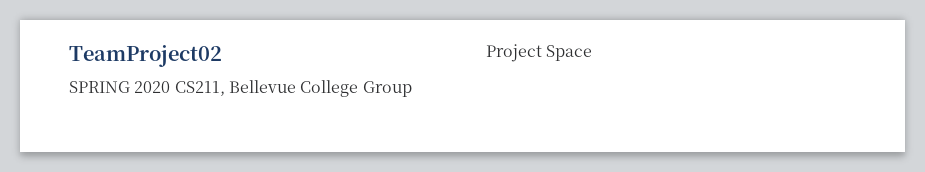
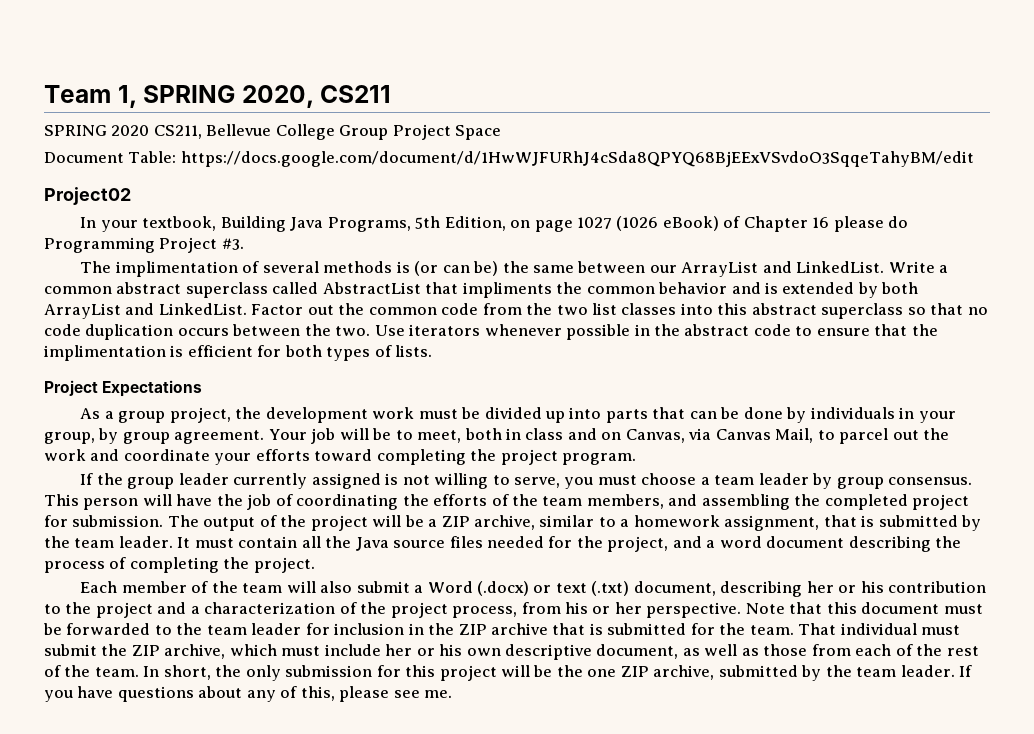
[69,45,222,67] TeamProject02 -> [44,85,392,108] Team 1, SPRING 2020, CS211
(593, 53) none -> [44,151,974,167] [44,187,131,205] [80,216,909,232] [44,237,244,253] [80,261,949,277] [44,282,919,298] [44,303,988,319] [44,324,938,340] [44,345,433,361] [44,380,203,397] [80,407,956,423] [44,428,949,444] [44,449,637,465] [80,473,973,489] [44,494,970,510] [44,515,982,531] [44,536,962,552] [44,557,315,573] [80,581,987,597] [44,602,983,618] [43,623,961,635] [44,644,979,660] [44,665,973,681] [44,686,453,702] // Document Table: https://docs.google.com/document/d/1HwWJFURhJ4cSda8QPYQ68BjEExVSvdoO3SqqeTahyBM/edit // Project02 // In your textbook, Building Java Programs, 5th Edition, on page 1027 (1026 eBook) of Chapter 16 please do Programming Project #3. // The implimentation of several methods is (or can be) the same between our ArrayList and LinkedList. Write a common abstract superclass called AbstractList that impliments the common behavior and is extended by both ArrayList and LinkedList. Factor out the common code from the two list classes into this abstract superclass so that no code duplication occurs between the two. Use iterators whenever possible in the abstract code to ensure that the implimentation is efficient for both types of lists. // Project Expectations // As a group project, the development work must be divided up into parts that can be done by individuals in your group, by group agreement. Your job will be to meet, both in class and on Canvas, via Canvas Mail, to parcel out the work and coordinate your efforts toward completing the project program. // If the group leader currently assigned is not willing to serve, you must choose a team leader by group consensus. This person will have the job of coordinating the efforts of the team members, and assembling the completed project for submission. The output of the project will be a ZIP archive, similar to a homework assignment, that is submitted by the team leader. It must contain all the Java source files needed for the project, and a word document describing the process of completing the project. // Each member of the team will also submit a Word (.docx) or text (.txt) document, describing her or his contribution to the project and a characterization of the project process, from his or her perspective. Note that this document must be forwarded to the team leader for inclusion in the ZIP archive that is submitted for the team. That individual must submit the ZIP archive, which must include her or his own descriptive document, as well as those from each of the rest of the team. In short, the only submission for this project will be the one ZIP archive, submitted by the team leader. If you have questions about any of this, please see me.

